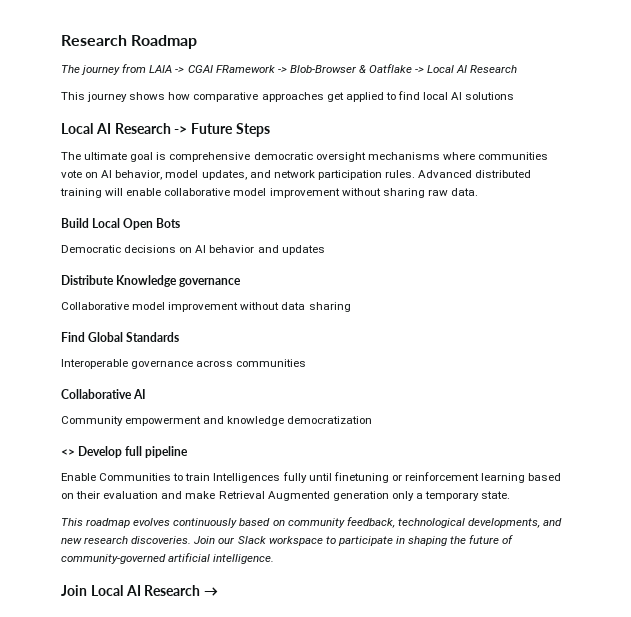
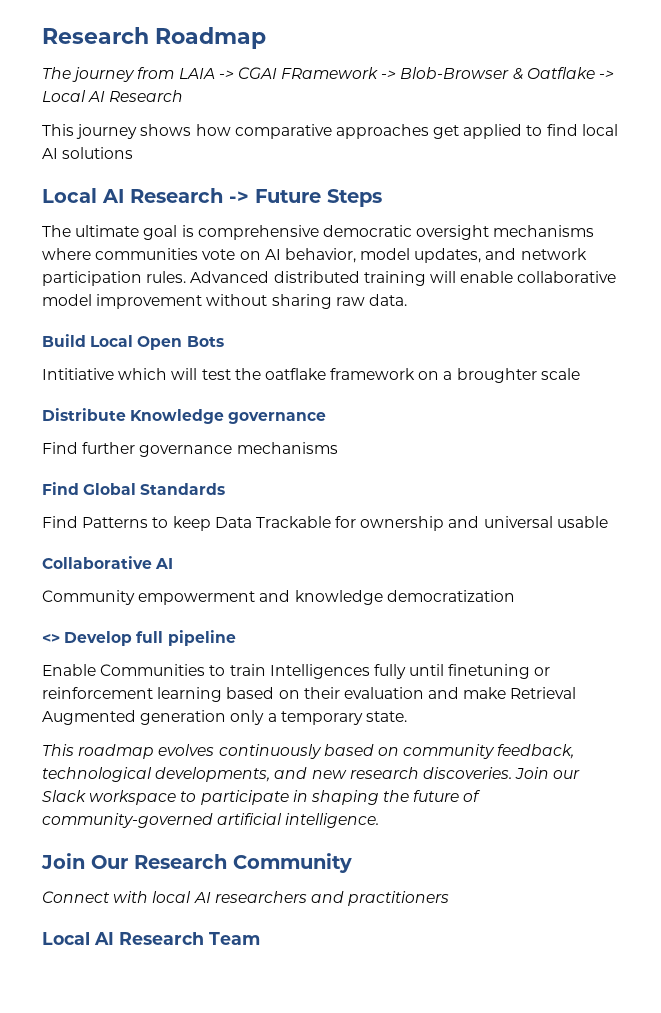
[61,245,325,255] [61,275,242,287] [61,302,351,312] [61,332,180,342] [61,359,307,369] Democratic decisions on AI behavior and updates // Distribute Knowledge governance // Collaborative model improvement without data sharing // Find Global Standards // Interoperable governance across communities -> [42,368,580,383] [42,408,327,424] [42,442,338,457] [42,482,226,495] [42,516,608,531] Intitiative which will test the oatflake framework on a broughter scale // Distribute Knowledge governance // Find further governance mechanisms // Find Global Standards // Find Patterns to keep Data Trackable for ownership and universal usable
[90,585,219,596] Local AI Research → -> [91,853,352,873] [42,891,450,906] [42,932,260,945] Our Research Community // Connect with local AI researchers and practitioners // Local AI Research Team

